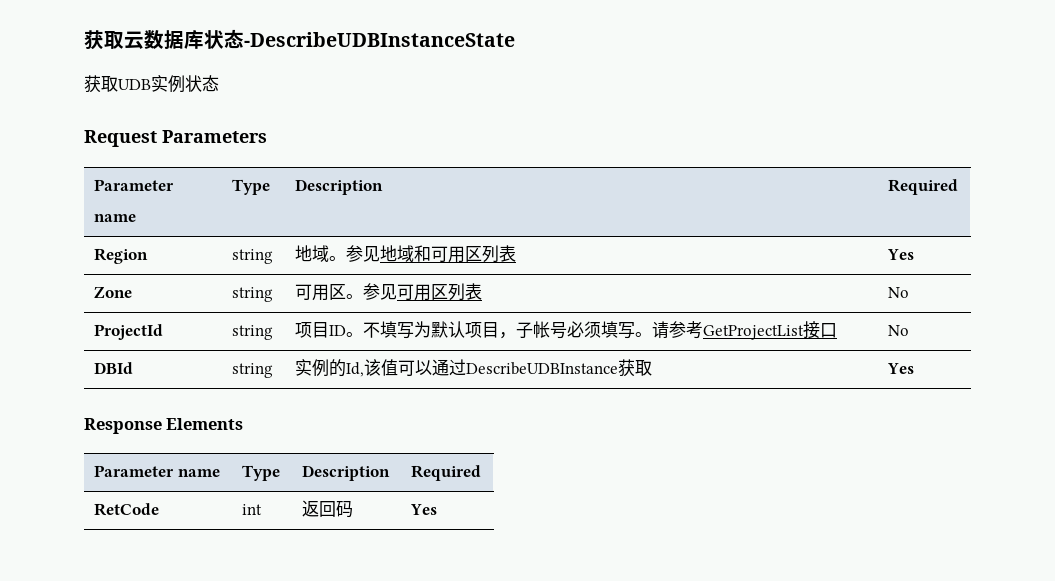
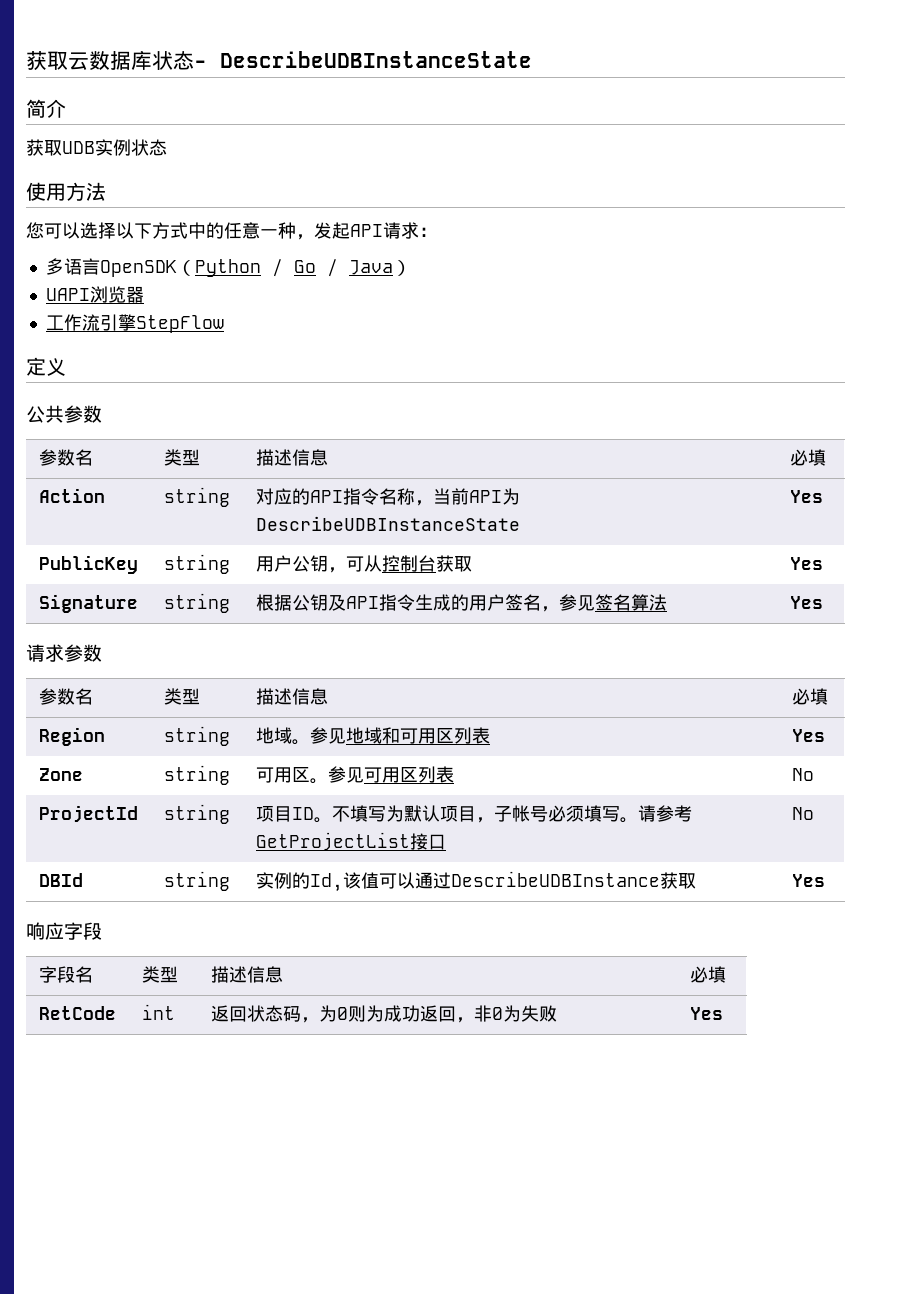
[244,32,515,47] -DescribeUDBInstanceState -> [194,51,532,68] [26,99,66,118] - DescribeUDBInstanceState // 简介
[84,130,267,147] [94,179,175,191] [94,214,137,222] [232,179,271,195] [295,179,384,195] [888,179,959,195] Request Parameters // Parameter name | Type | Description | Required -> [26,182,106,201] [26,222,437,240] [45,258,411,277] [45,286,144,303] [45,314,224,333] [26,357,66,376] [26,405,102,423] [38,449,93,466] [163,449,200,466] [255,449,328,466] [789,449,826,466] [38,488,105,503] [163,487,230,507] [255,488,520,506] [255,516,520,531] [789,490,823,503] [38,555,138,574] [163,554,230,574] [255,555,472,573] [789,557,823,570] [38,594,138,613] [163,593,230,613] [255,594,667,612] [789,596,823,609] [26,644,102,662] [38,688,93,705] [163,688,200,705] [255,688,328,705] [791,688,828,705] 使用方法 // 您可以选择以下方式中的任意一种，发起API请求： // 多语言OpenSDK（Python / Go / Java） // UAPI浏览器 // 工作流引擎StepFlow // 定义 // 公共参数 // 参数名 | 类型 | 描述信息 | 必填 // Action | string | 对应的API指令名称，当前API为DescribeUDBInstanceState | Yes // PublicKey | string | 用户公钥，可从控制台获取 | Yes // Signature | string | 根据公钥及API指令生成的用户签名，参见签名算法 | Yes // 请求参数 // 参数名 | 类型 | 描述信息 | 必填
[84,418,244,434] [94,465,220,477] [242,465,281,481] [302,465,391,481] [411,465,482,481] Response Elements // Parameter name | Type | Description | Required -> [26,922,102,940] [38,966,93,983] [141,966,178,983] [210,966,283,983] [689,966,726,983] 响应字段 // 字段名 | 类型 | 描述信息 | 必填
(337, 509) none -> [246,1005,283,1022] 状态
(354, 509) none -> [300,1005,557,1023] ，为0则为成功返回，非0为失败

